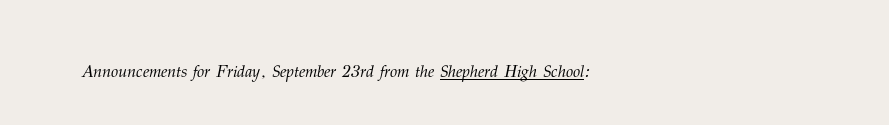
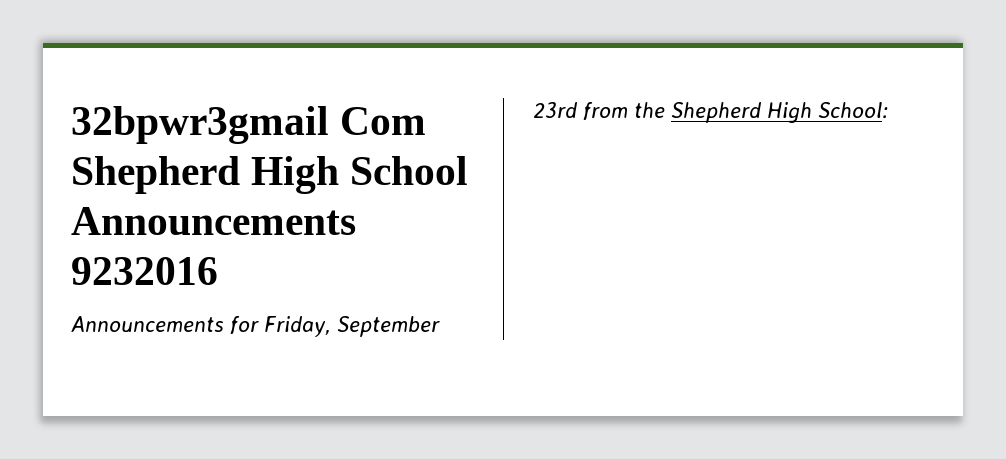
(81, 71) none -> [71,106,427,144] [71,156,469,194] [71,207,356,235] [71,257,218,285] 32bpwr3gmail Com Shepherd High School Announcements 9232016 //

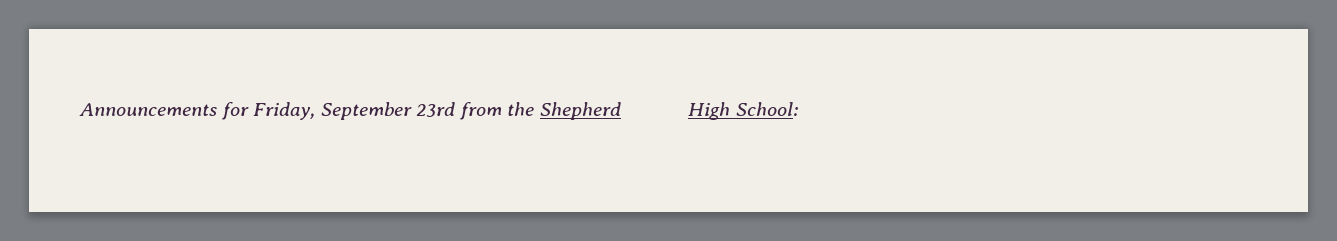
[71,106,427,144] [71,156,469,194] [71,207,356,235] [71,257,218,285] 32bpwr3gmail Com Shepherd High School Announcements 9232016 // -> (79, 109) none

